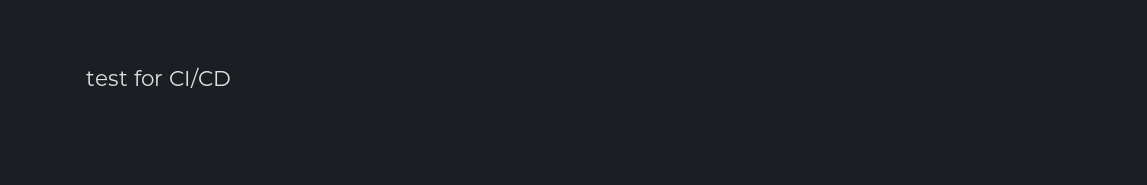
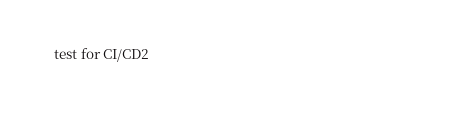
[169,67,231,88] CI/CD -> [103,49,150,62] CI/CD2

